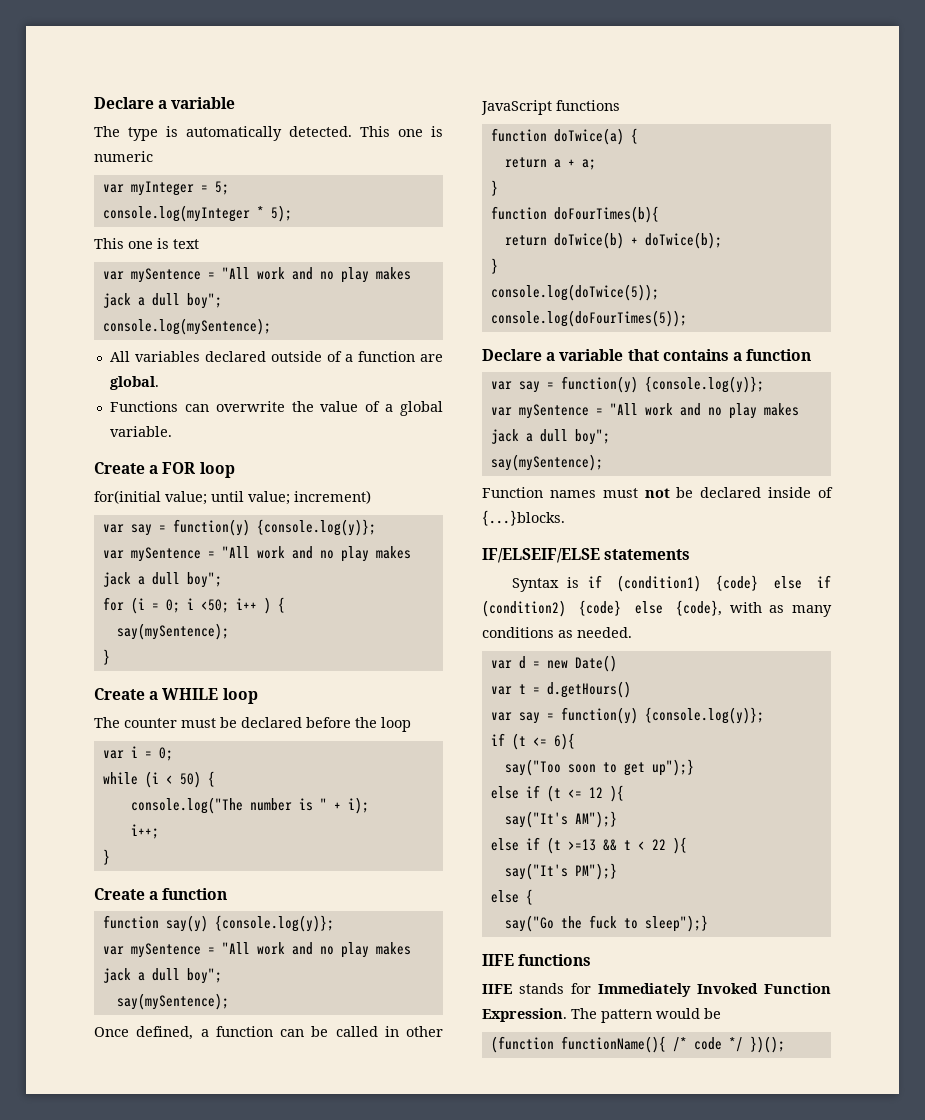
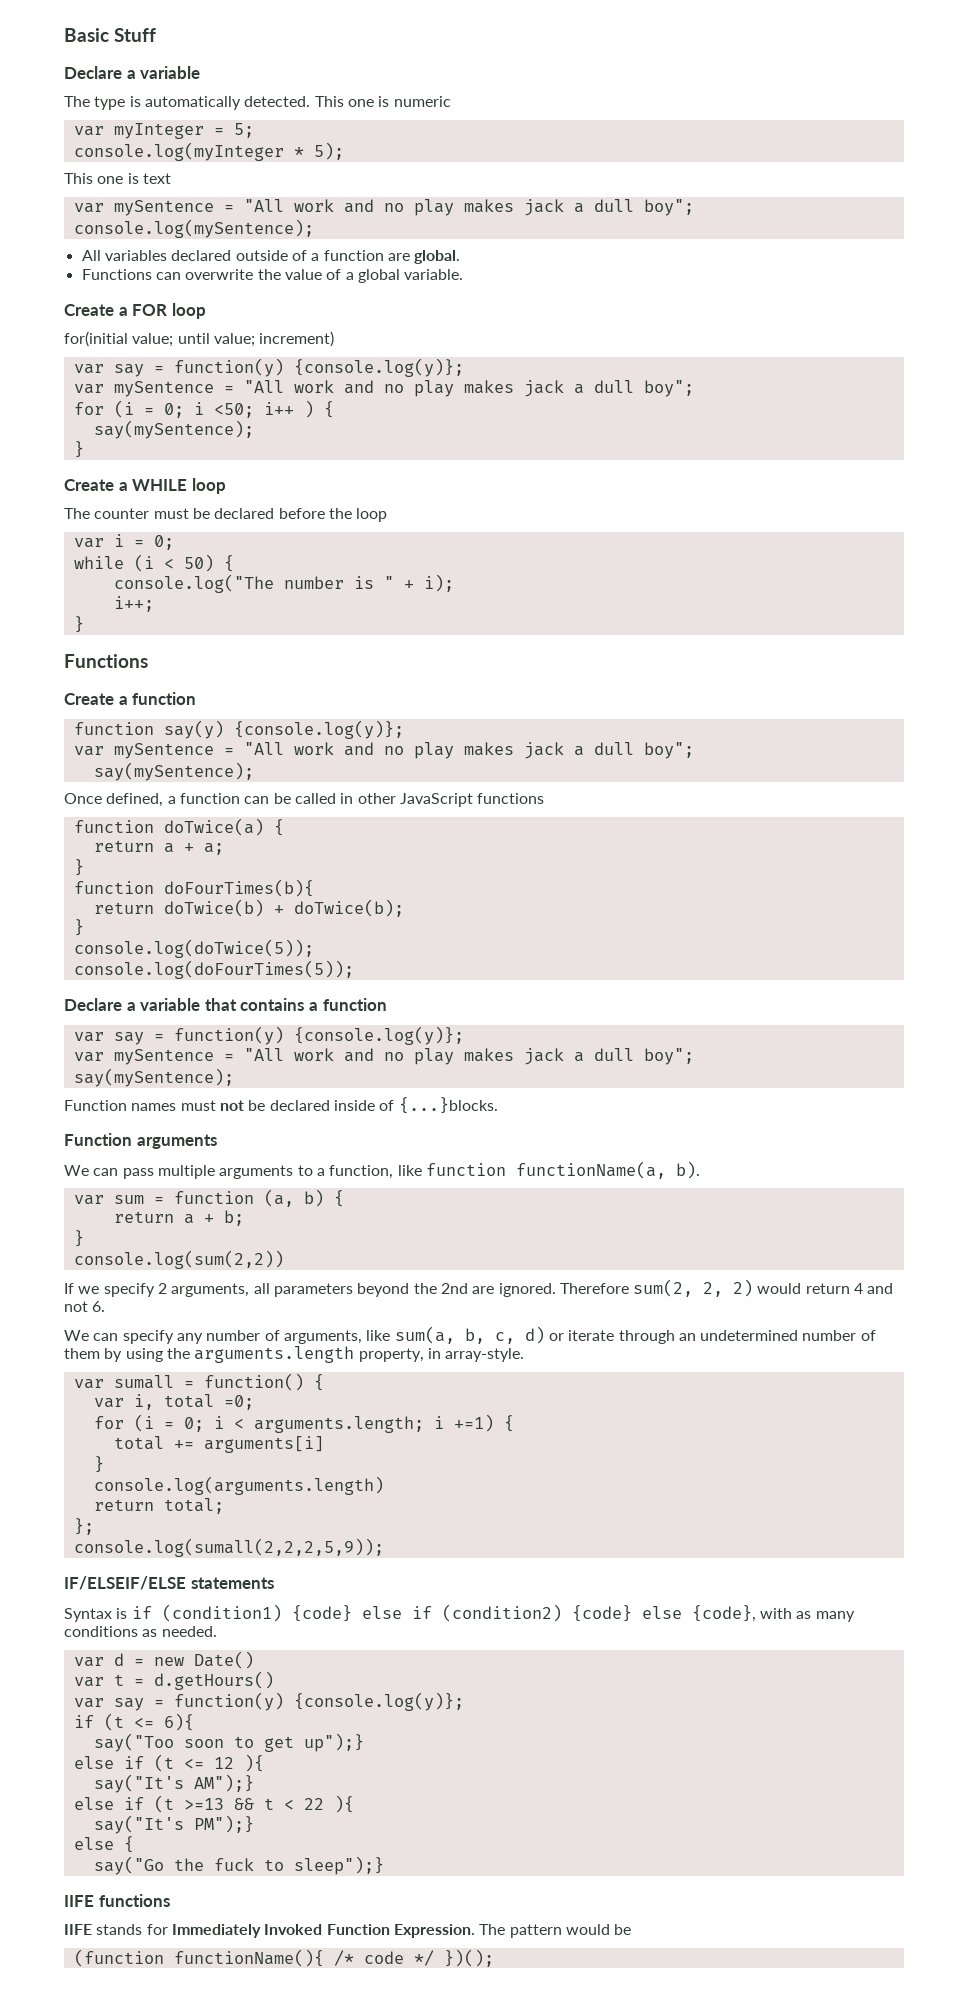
(94, 103) none -> [64,28,156,42] Basic Stuff //
(110, 857) none -> [64,654,148,668] // Functions
(565, 518) none -> [64,1133,217,1149] [64,1161,700,1179] [73,1189,344,1207] [113,1210,244,1226] [73,1230,84,1247] [73,1250,284,1269] [64,1279,894,1297] [64,1301,106,1312] [64,1326,876,1344] [64,1346,525,1363] [73,1373,324,1391] [93,1394,254,1410] [93,1414,514,1433] [113,1436,324,1453] [93,1456,104,1473] [93,1476,384,1495] [93,1498,224,1514] [73,1518,94,1535] [73,1538,384,1557] // Function arguments // We can pass multiple arguments to a function, like function functionName(a, b). // var sum = function (a, b) { // return a + b; // } // console.log(sum(2,2)) // If we specify 2 arguments, all parameters beyond the 2nd are ignored. Therefore sum(2, 2, 2) would return 4 and not 6. // We can specify any number of arguments, like sum(a, b, c, d) or iterate through an undetermined number of them by using the arguments.length property, in array-style. // var sumall = function() { // var i, total =0; // for (i = 0; i < arguments.length; i +=1) { // total += arguments[i] // } // console.log(arguments.length) // return total; // }; // console.log(sumall(2,2,2,5,9));

